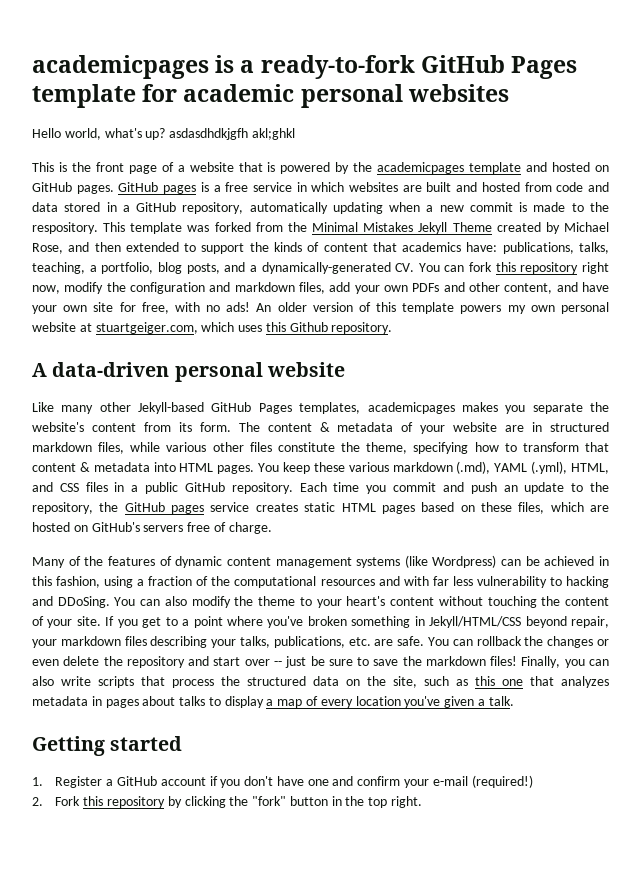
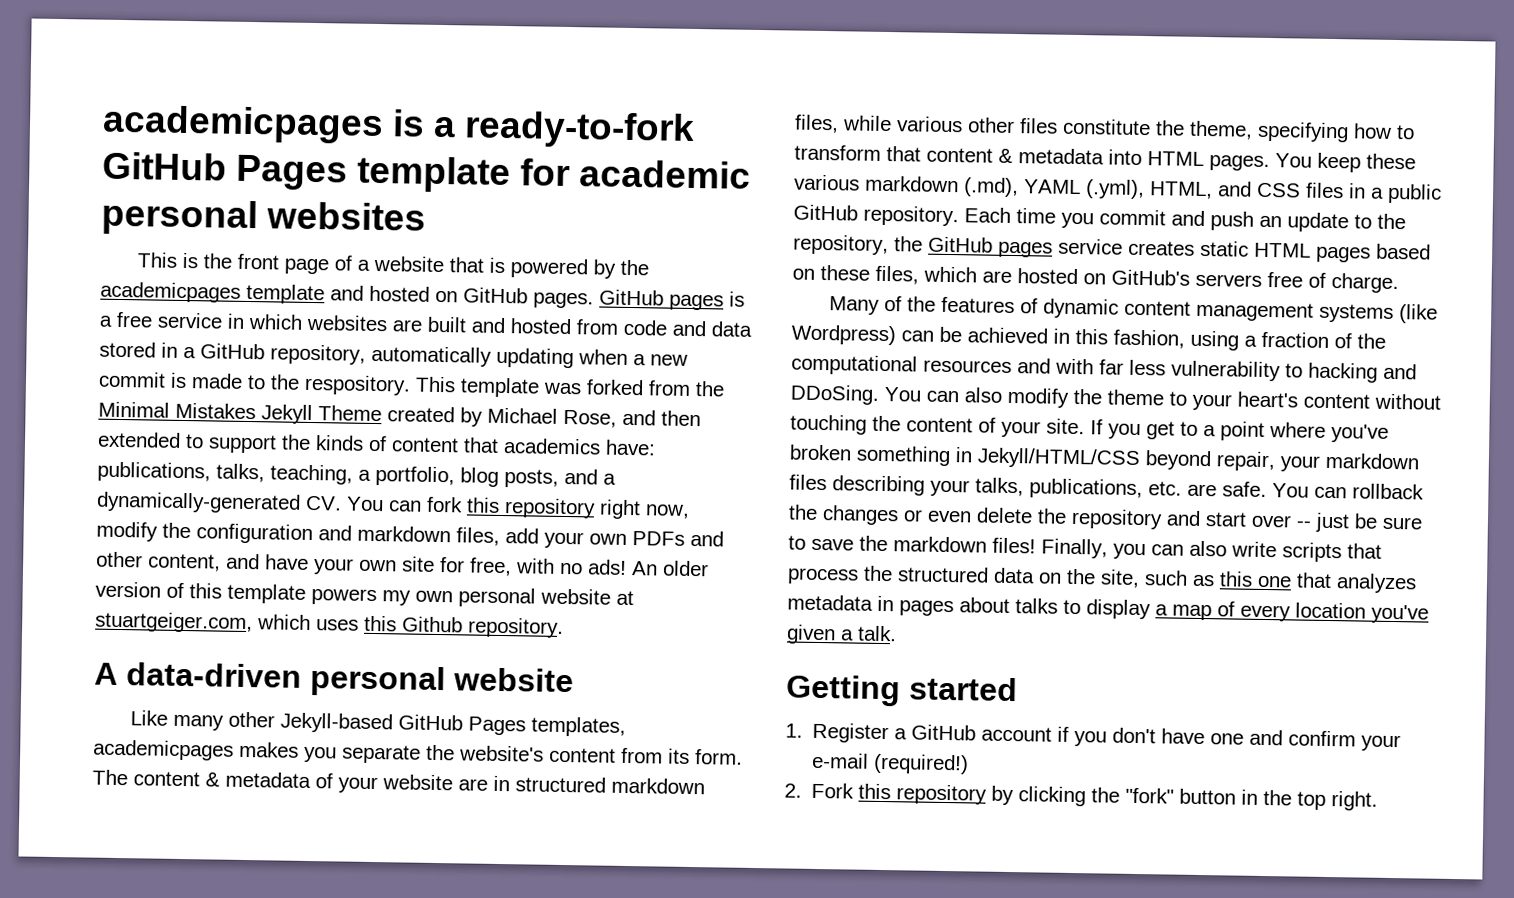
[32,128,295,140] // Hello world, what's up? asdasdhdkjgfh akl;ghkl -> (426, 216) none

